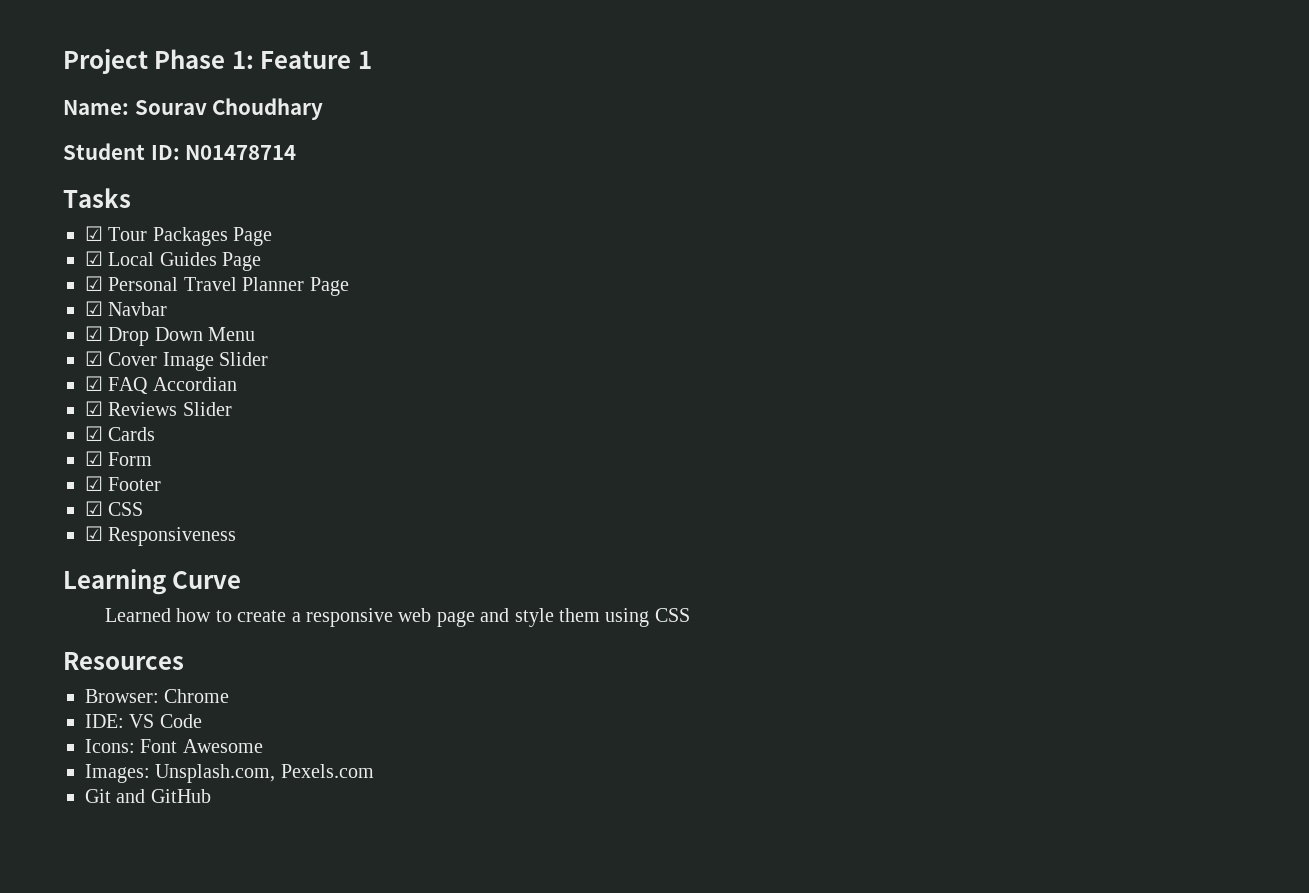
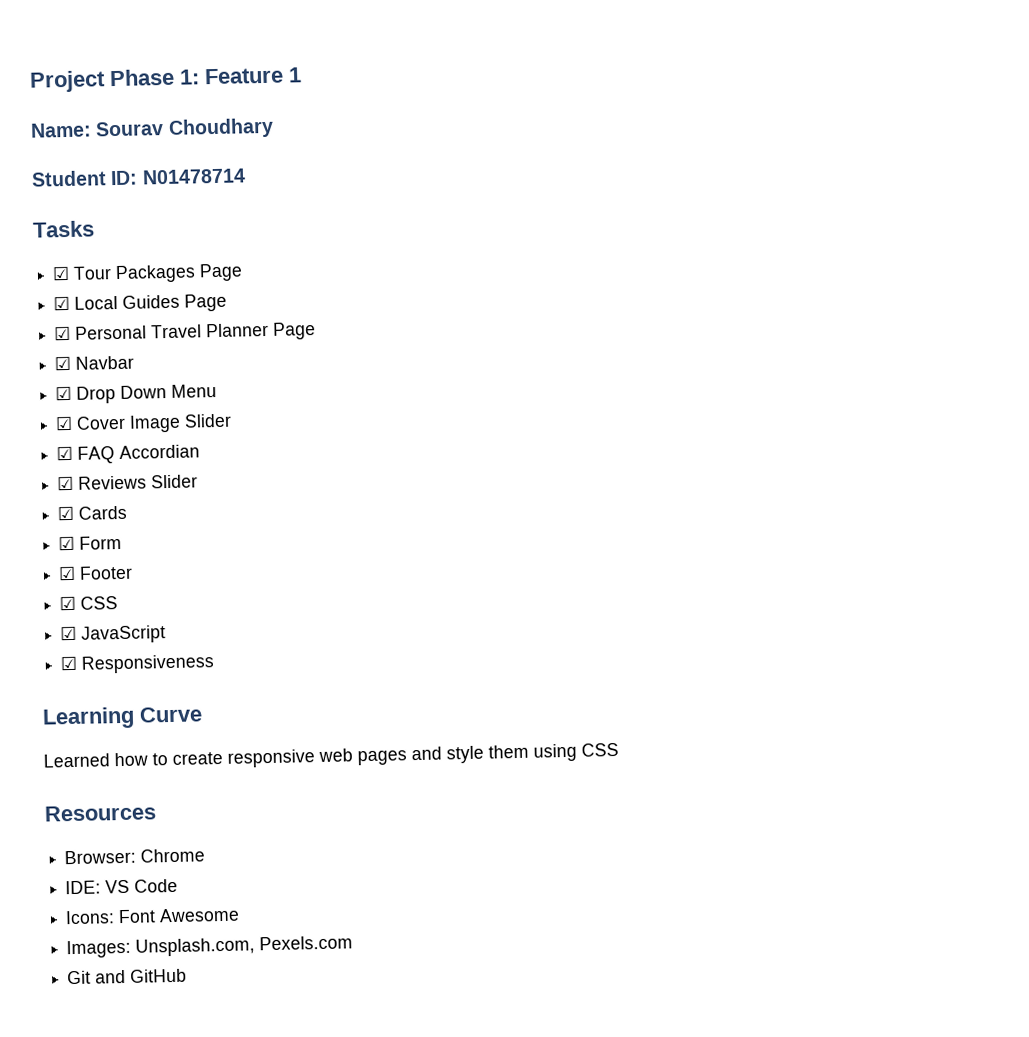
(144, 509) none -> [60,625,167,644] // ☑ JavaScript
[291,612,301,622] a -> (223, 758) none
[436,611,475,627] page -> [357,750,407,766] pages

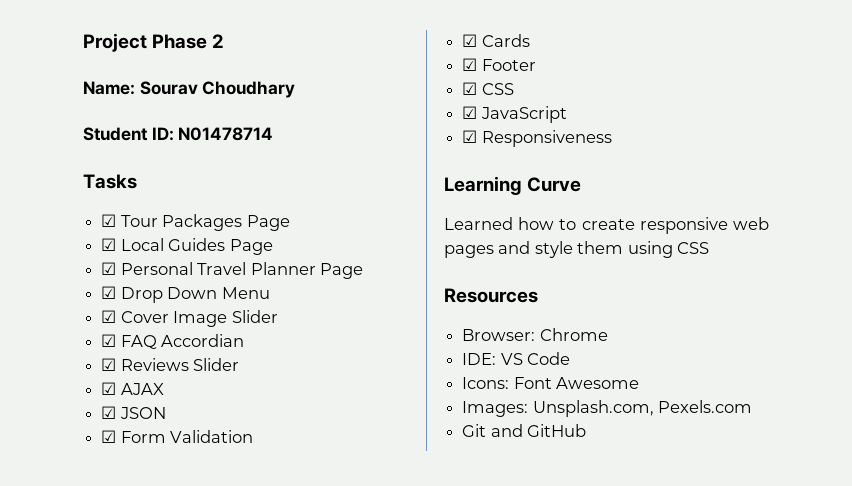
[179,67,302,85] 1: Feature 1 -> [212,34,225,48] 2
[54,355,135,371] // ☑ Navbar -> (363, 271) none
[78,505,128,520] Cards -> [120,383,164,395] [101,406,166,419] AJAX // ☑ JSON
(123, 542) none -> [170,430,254,443] [462,34,530,47] Validation // ☑ Cards

